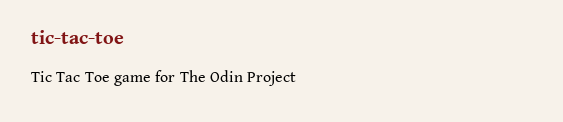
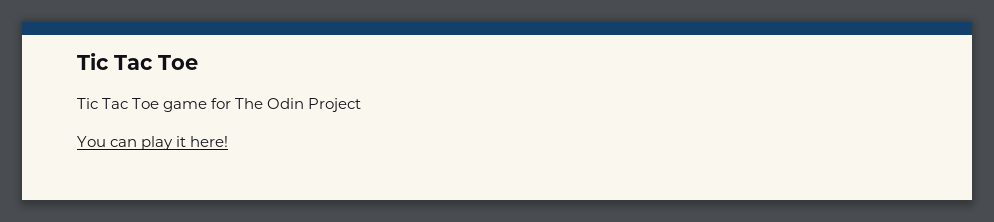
[31,30,124,44] tic-tac-toe -> [77,53,198,70] Tic Tac Toe
(297, 78) none -> [77,136,229,150] // You can play it here!

